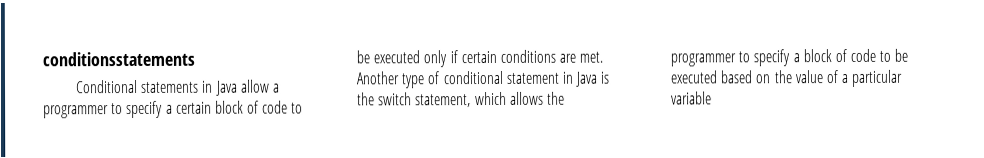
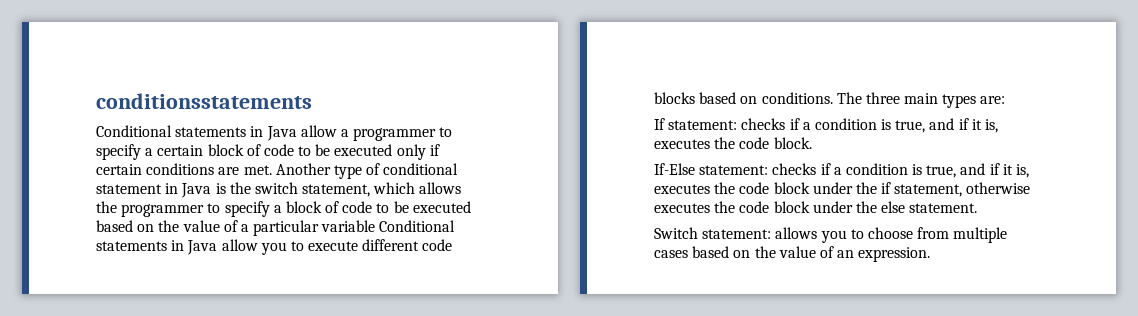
(712, 98) none -> [379,220,456,232] [96,239,453,255] [654,92,1006,108] [654,118,999,133] [654,137,812,149] [654,163,1030,178] [654,182,1031,197] [654,201,978,213] [654,227,1008,243] [654,246,931,262] Conditional statements in Java allow you to execute different code blocks based on conditions. The three main types are: // If statement: checks if a condition is true, and if it is, executes the code block. // If-Else statement: checks if a condition is true, and if it is, executes the code block under the if statement, otherwise executes the code block under the else statement. // Switch statement: allows you to choose from multiple cases based on the value of an expression.

